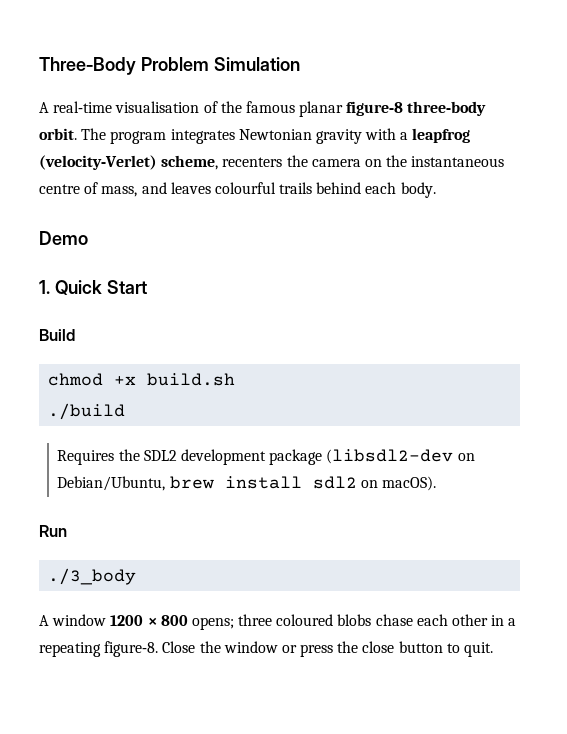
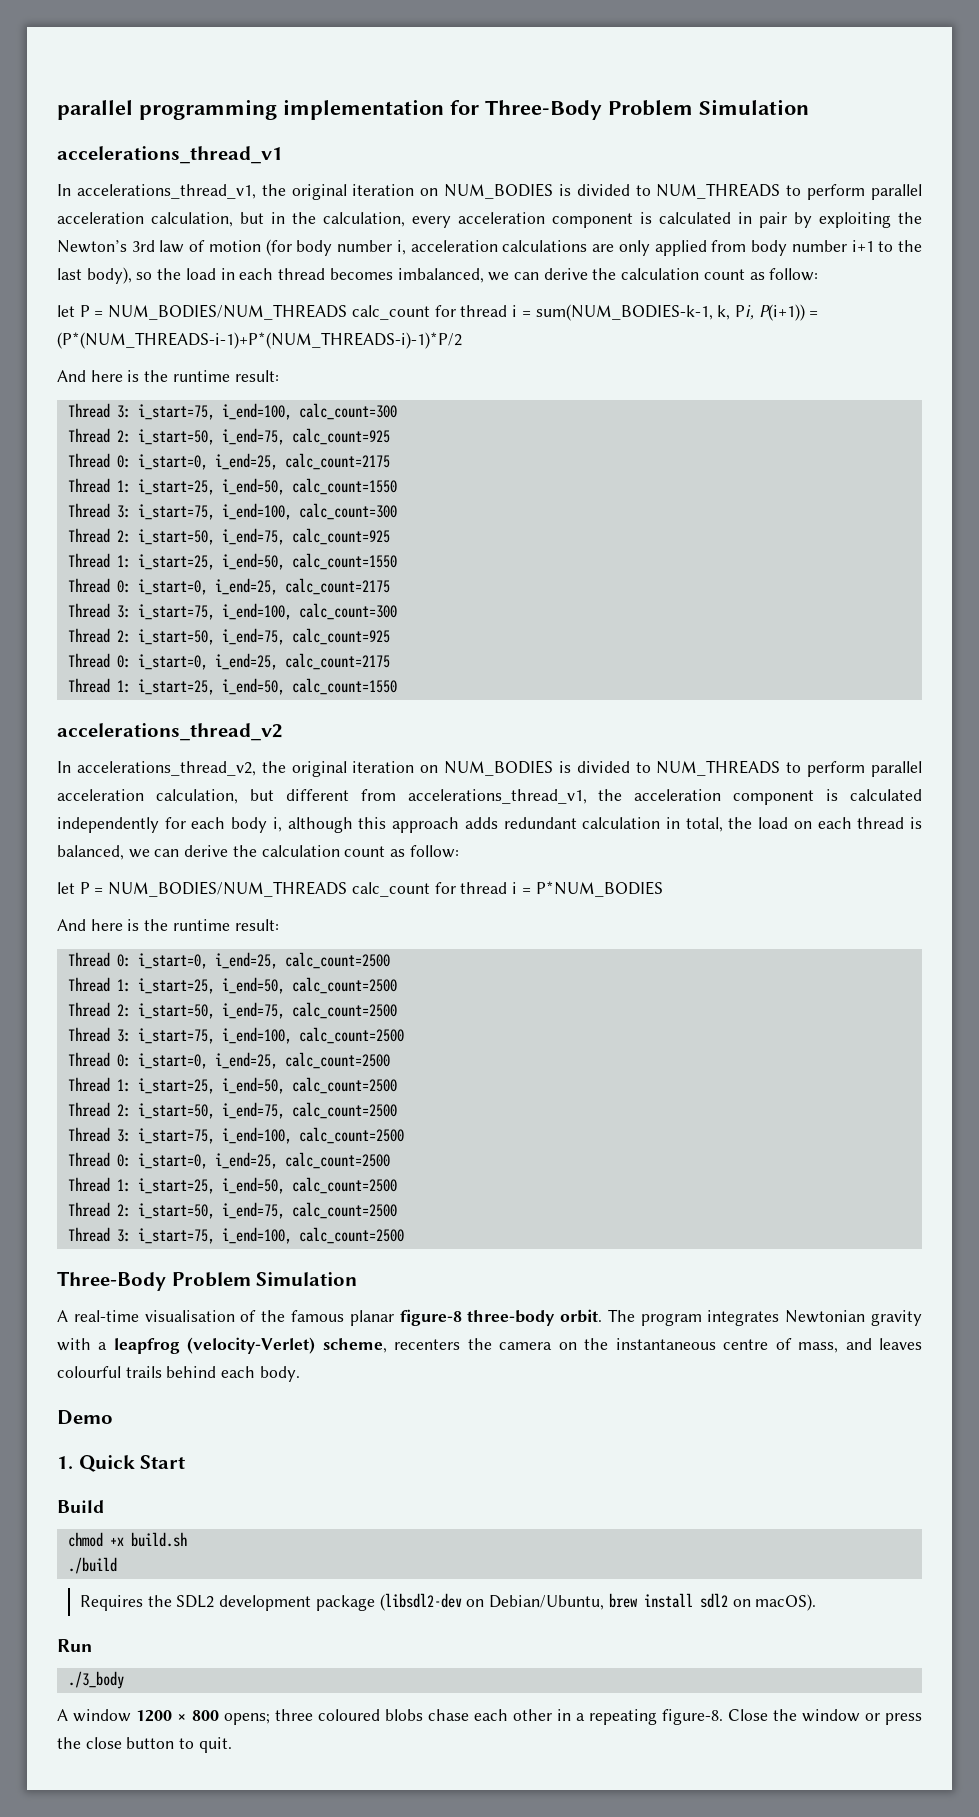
(39, 66) none -> [57,99,809,120] [57,146,283,164] [57,183,922,200] [57,212,922,228] [57,239,922,256] [57,267,819,284] [57,304,819,321] [57,332,462,349] [57,370,279,382] [67,403,397,420] [67,428,390,445] [67,453,390,470] [67,478,397,495] [67,503,397,520] [67,528,390,545] [67,553,397,570] [67,578,390,595] [67,603,397,620] [67,628,390,645] [67,653,390,670] [67,678,397,695] [57,723,283,741] [57,760,922,777] [57,789,922,805] [57,817,922,833] [57,845,459,860] [57,881,663,897] [57,919,279,931] [67,952,390,969] [67,977,397,994] [67,1002,397,1019] [67,1027,404,1044] [67,1052,390,1069] [67,1077,397,1094] [67,1102,397,1119] [67,1127,404,1144] [67,1152,390,1169] [67,1177,397,1194] [67,1202,397,1219] [67,1227,404,1244] parallel programming implementation for Three‑Body Problem Simulation // accelerations_thread_v1 // In accelerations_thread_v1, the original iteration on NUM_BODIES is divided to NUM_THREADS to perform parallel acceleration calculation, but in the calculation, every acceleration component is calculated in pair by exploiting the Newton’s 3rd law of motion (for body number i, acceleration calculations are only applied from body number i+1 to the last body), so the load in each thread becomes imbalanced, we can derive the calculation count as follow: // let P = NUM_BODIES/NUM_THREADS calc_count for thread i = sum(NUM_BODIES-k-1, k, Pi, P(i+1)) = (P*(NUM_THREADS-i-1)+P*(NUM_THREADS-i)-1)*P/2 // And here is the runtime result: // Thread 3: i_start=75, i_end=100, calc_count=300 // Thread 2: i_start=50, i_end=75, calc_count=925 // Thread 0: i_start=0, i_end=25, calc_count=2175 // Thread 1: i_start=25, i_end=50, calc_count=1550 // Thread 3: i_start=75, i_end=100, calc_count=300 // Thread 2: i_start=50, i_end=75, calc_count=925 // Thread 1: i_start=25, i_end=50, calc_count=1550 // Thread 0: i_start=0, i_end=25, calc_count=2175 // Thread 3: i_start=75, i_end=100, calc_count=300 // Thread 2: i_start=50, i_end=75, calc_count=925 // Thread 0: i_start=0, i_end=25, calc_count=2175 // Thread 1: i_start=25, i_end=50, calc_count=1550 // accelerations_thread_v2 // In accelerations_thread_v2, the original iteration on NUM_BODIES is divided to NUM_THREADS to perform parallel acceleration calculation, but different from accelerations_thread_v1, the acceleration component is calculated independently for each body i, although this approach adds redundant calculation in total, the load on each thread is balanced, we can derive the calculation count as follow: // let P = NUM_BODIES/NUM_THREADS calc_count for thread i = P*NUM_BODIES // And here is the runtime result: // Thread 0: i_start=0, i_end=25, calc_count=2500 // Thread 1: i_start=25, i_end=50, calc_count=2500 // Thread 2: i_start=50, i_end=75, calc_count=2500 // Thread 3: i_start=75, i_end=100, calc_count=2500 // Thread 0: i_start=0, i_end=25, calc_count=2500 // Thread 1: i_start=25, i_end=50, calc_count=2500 // Thread 2: i_start=50, i_end=75, calc_count=2500 // Thread 3: i_start=75, i_end=100, calc_count=2500 // Thread 0: i_start=0, i_end=25, calc_count=2500 // Thread 1: i_start=25, i_end=50, calc_count=2500 // Thread 2: i_start=50, i_end=75, calc_count=2500 // Thread 3: i_start=75, i_end=100, calc_count=2500 //

